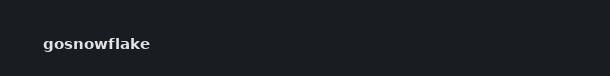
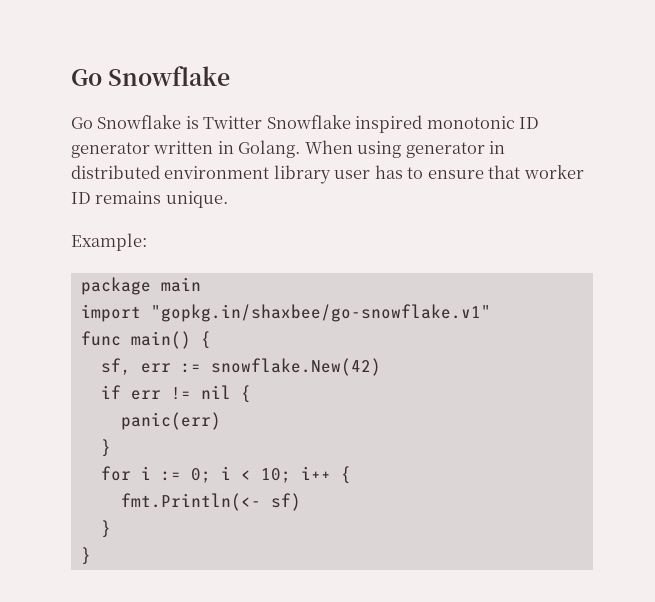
[43,38,150,52] gosnowflake -> [71,66,231,86] [71,115,540,133] [71,140,506,158] [71,165,584,184] [71,191,228,208] [71,233,147,251] [80,277,201,295] [80,304,491,322] [80,331,211,349] [100,358,381,376] [100,385,251,403] [120,412,221,430] [100,439,111,457] [100,466,351,484] [120,493,301,511] [100,520,111,538] [80,547,91,565] Go Snowflake // Go Snowflake is Twitter Snowflake inspired monotonic ID generator written in Golang. When using generator in distributed environment library user has to ensure that worker ID remains unique. // Example: // package main // import "gopkg.in/shaxbee/go-snowflake.v1" // func main() { // sf, err := snowflake.New(42) // if err != nil { // panic(err) // } // for i := 0; i < 10; i++ { // fmt.Println(<- sf) // } // }

